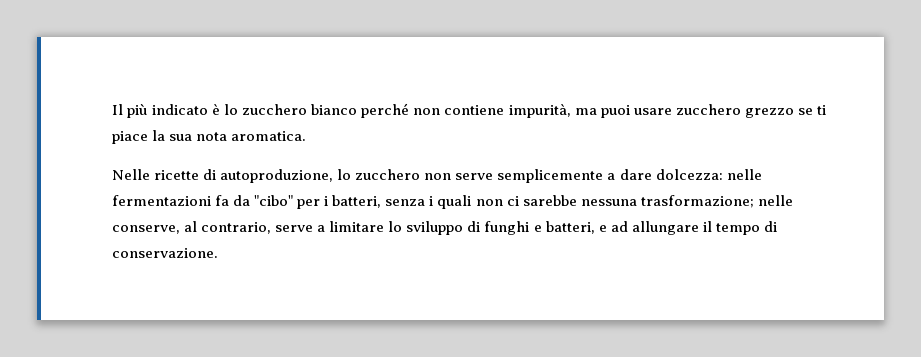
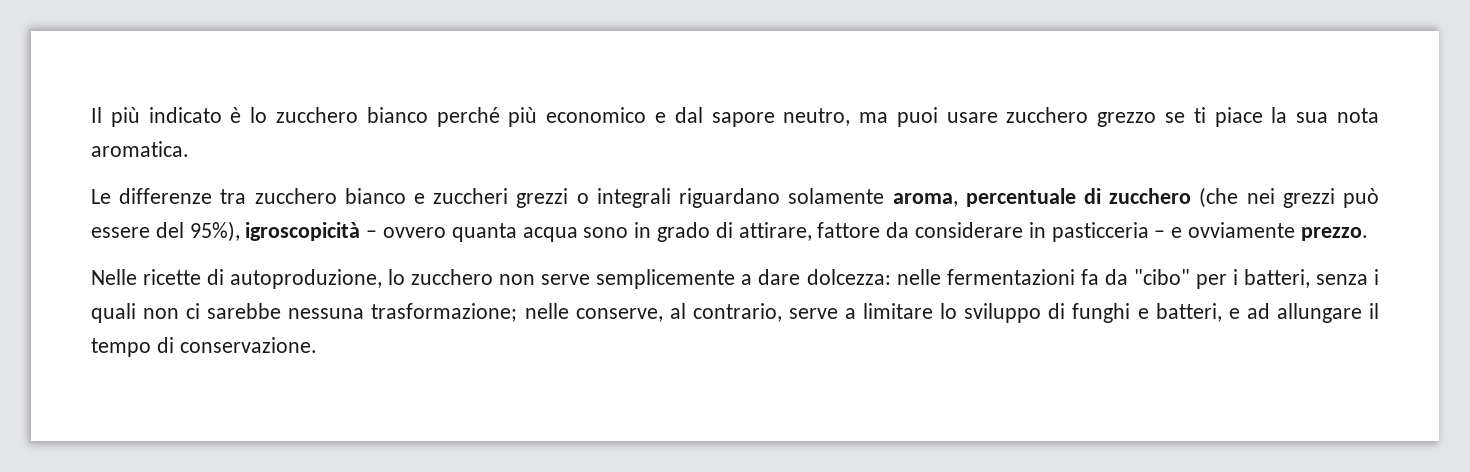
[413,103,571,118] non contiene impurità, -> [508,107,851,127] più economico e dal sapore neutro,
(307, 136) none -> [91,187,1379,208] [91,221,1368,242] // Le differenze tra zucchero bianco e zuccheri grezzi o integrali riguardano solamente aroma, percentuale di zucchero (che nei grezzi può essere del 95%), igroscopicità – ovvero quanta acqua sono in grado di attirare, fattore da considerare in pasticceria – e ovviamente prezzo.

